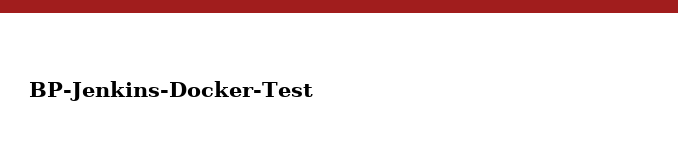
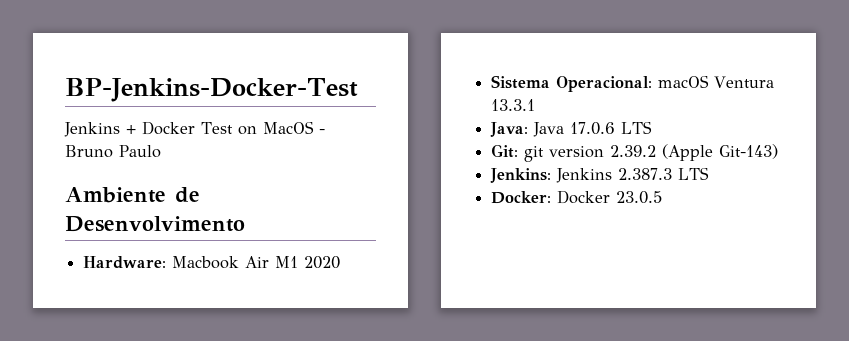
(313, 91) none -> [64,121,325,137] [65,145,161,158] [65,187,200,203] [65,216,245,232] [83,256,341,269] [491,75,775,92] [491,99,536,111] [490,121,653,137] [491,144,779,162] [490,167,710,183] [491,190,663,204] // Jenkins + Docker Test on MacOS - Bruno Paulo // Ambiente de Desenvolvimento // Hardware: Macbook Air M1 2020 // Sistema Operacional: macOS Ventura 13.3.1 // Java: Java 17.0.6 LTS // Git: git version 2.39.2 (Apple Git-143) // Jenkins: Jenkins 2.387.3 LTS // Docker: Docker 23.0.5

